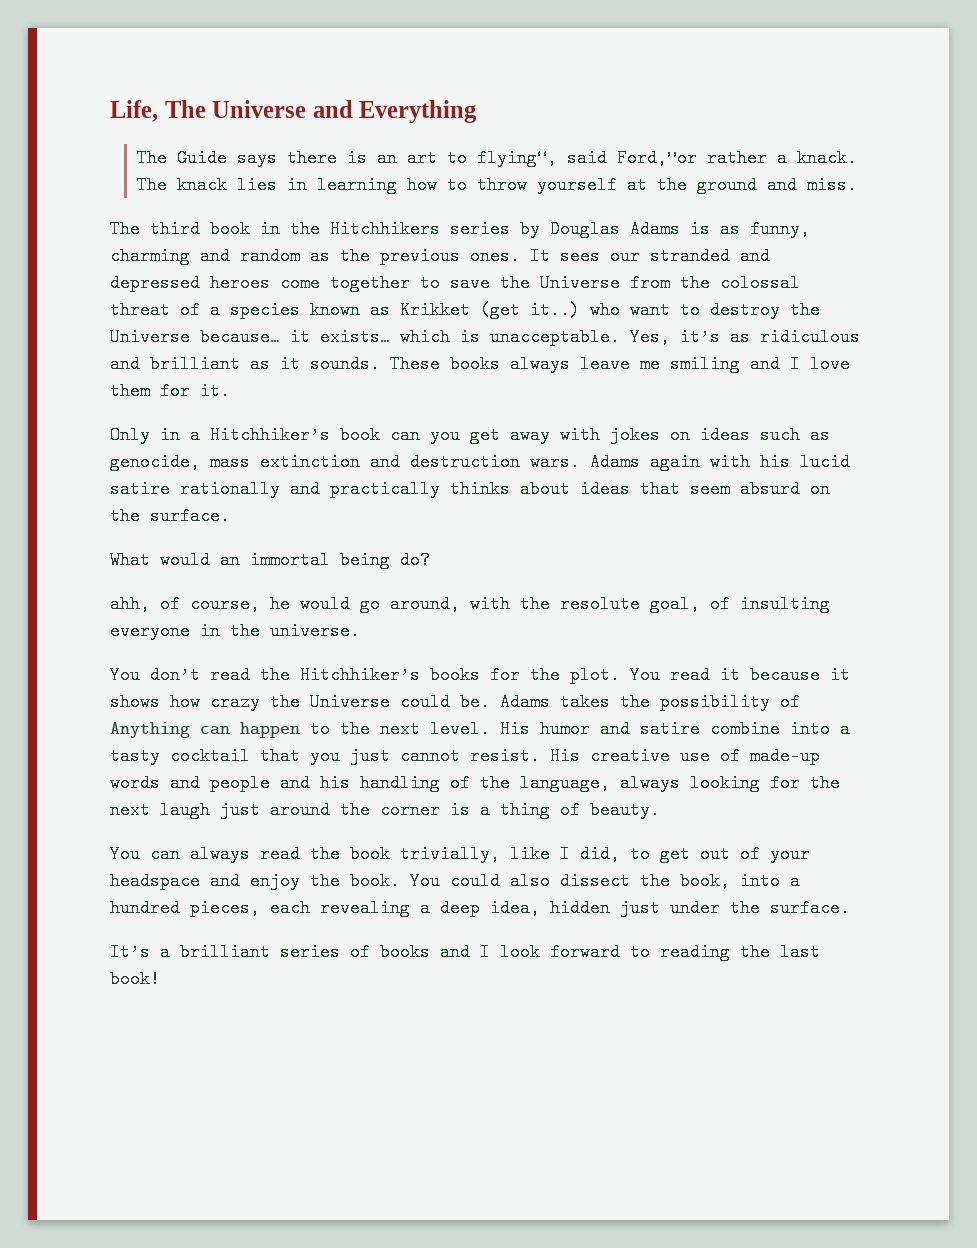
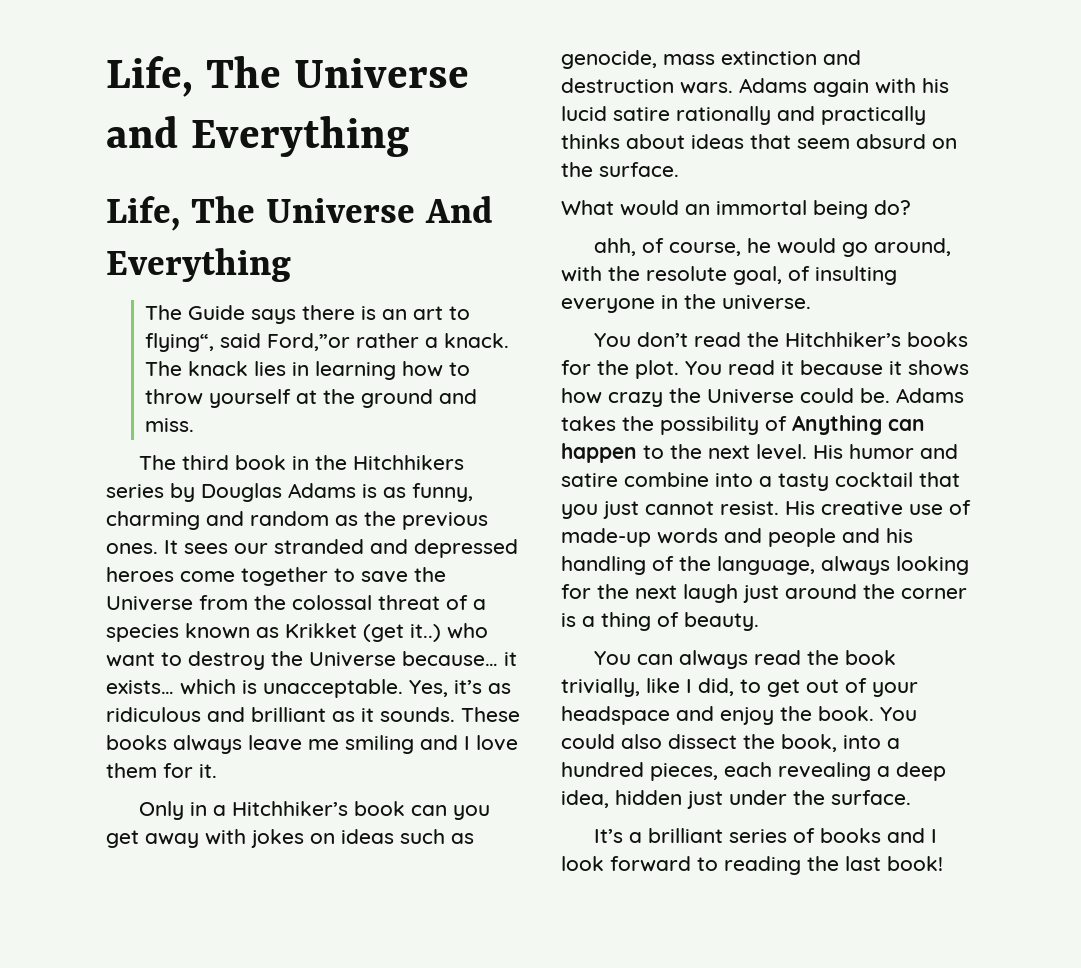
(478, 111) none -> [106,196,494,231] [106,248,291,282] // Life, The Universe And Everything

